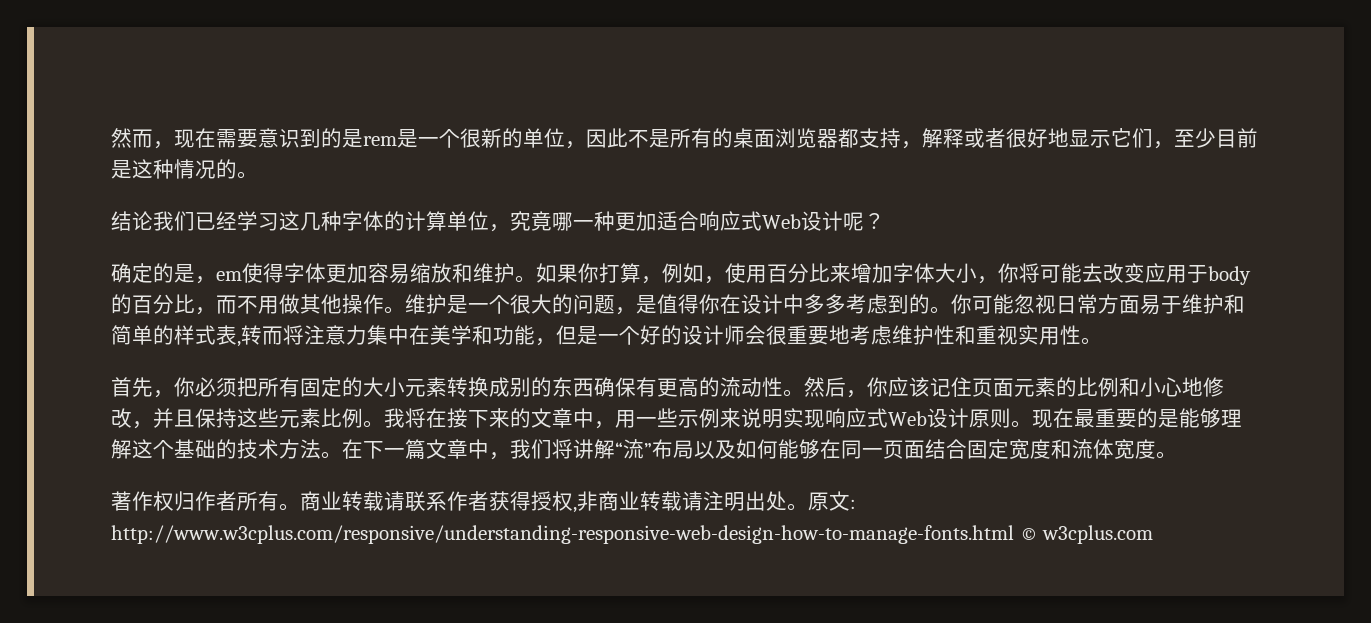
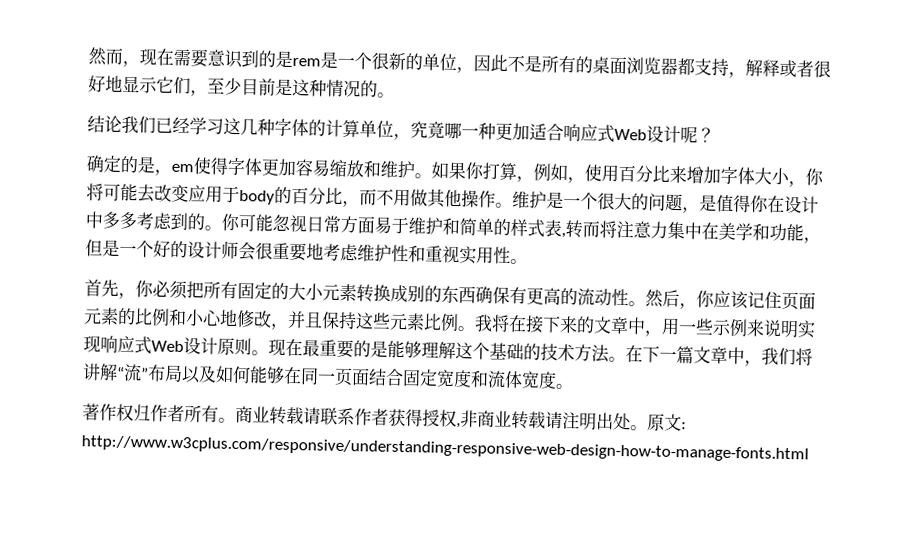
[1019,525,1154,544] © w3cplus.com -> (809, 449) none

